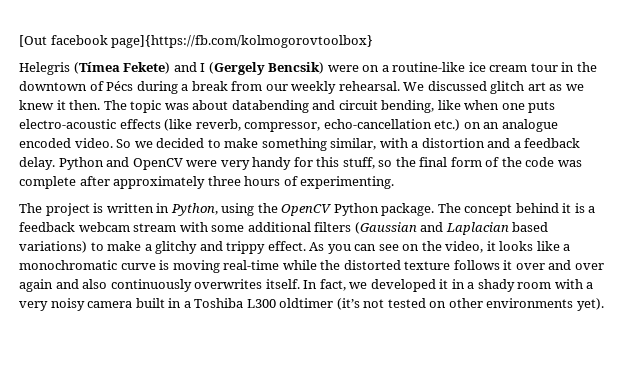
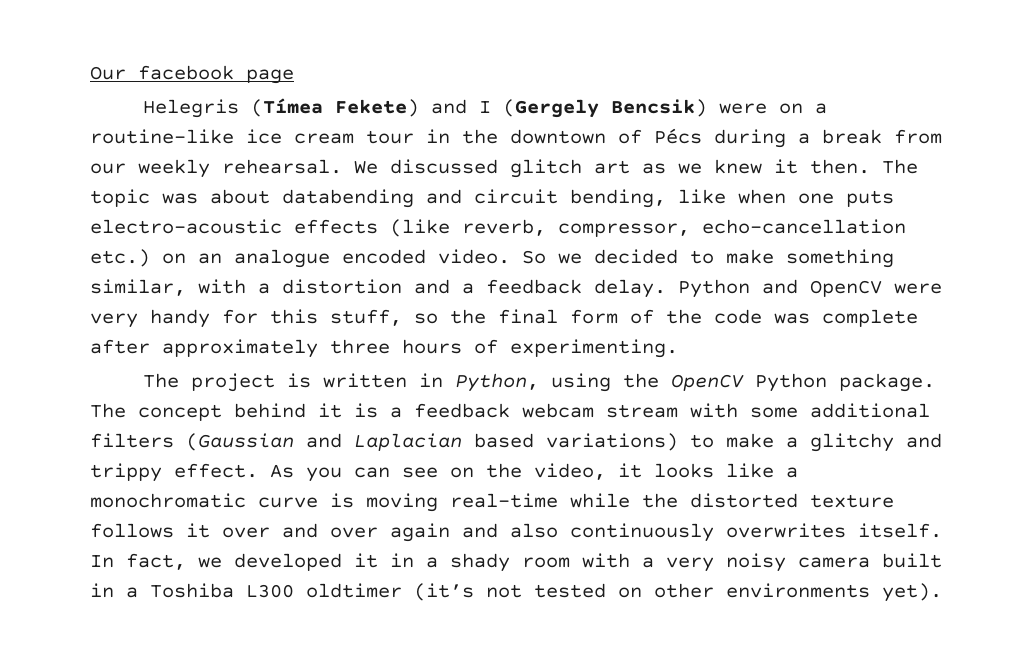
[19,35,374,48] [Out facebook page]{https://fb.com/kolmogorovtoolbox} -> [90,65,294,84] Our facebook page

